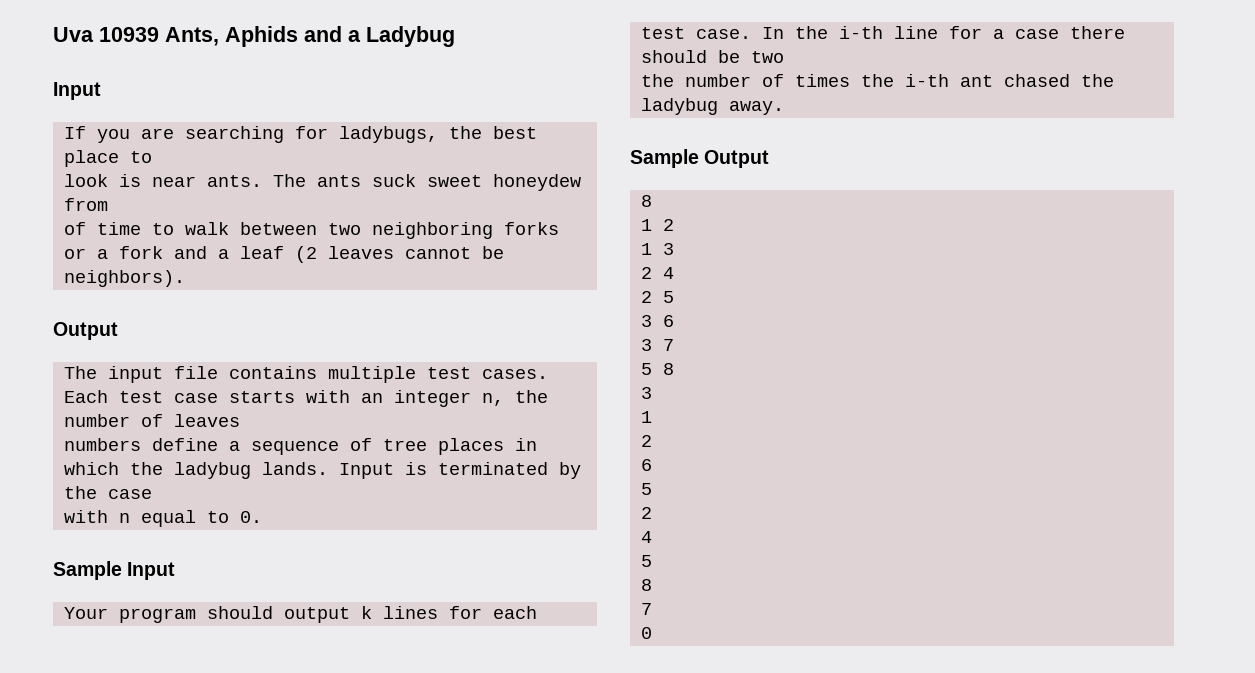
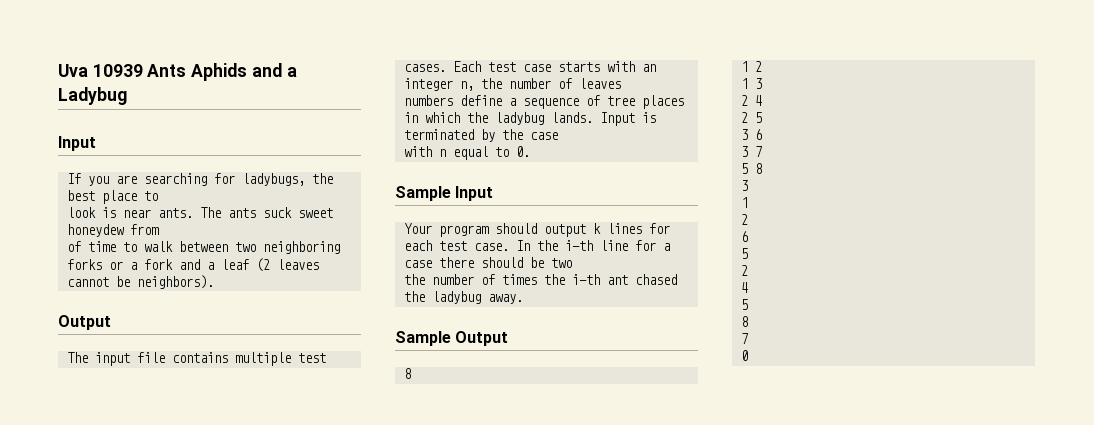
[165,27,219,46] Ants, -> [147,64,187,77] Ants

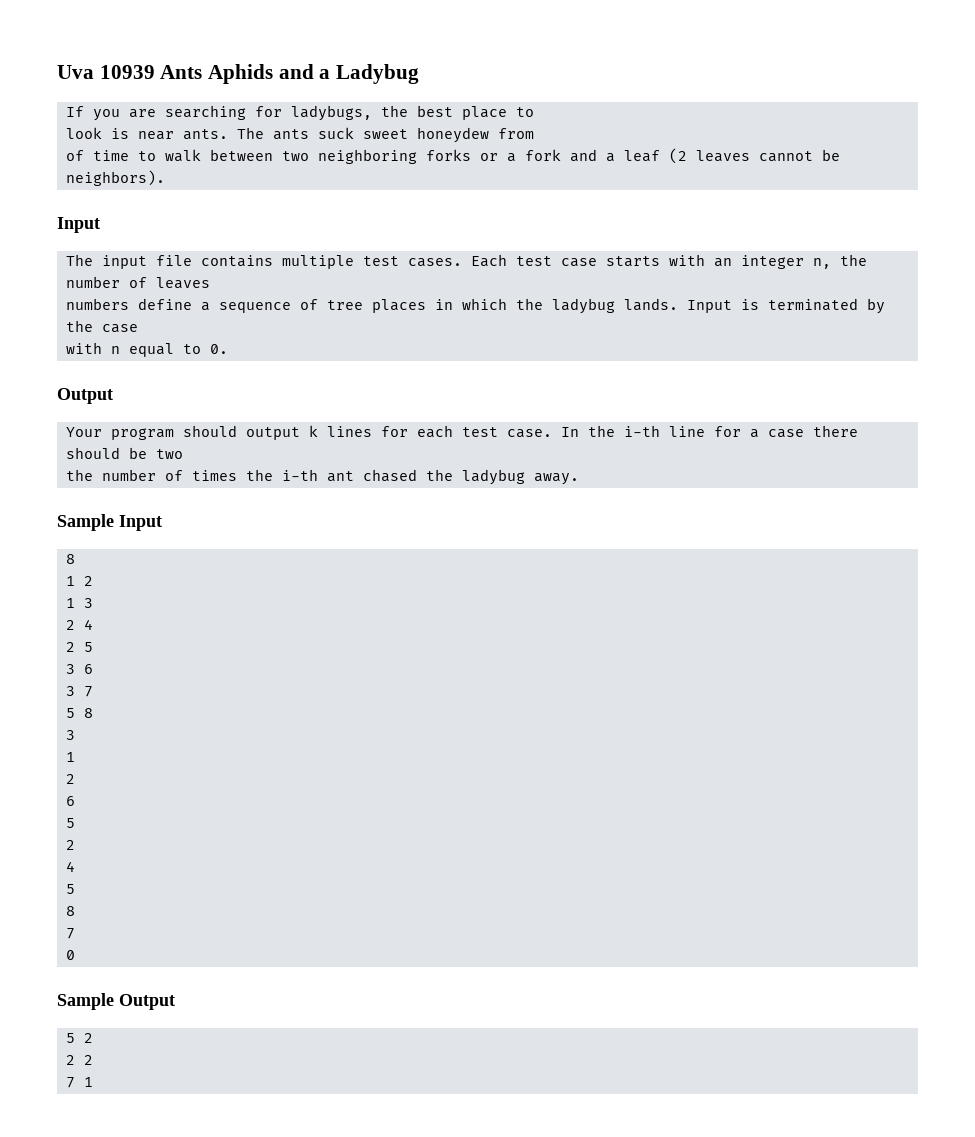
[58,136,96,151] // Input -> (420, 74) none
[58,315,111,330] Output -> [57,217,100,233] Input
[395,186,494,201] Sample Input -> [57,388,113,404] Output
[455,331,509,346] Output -> [119,515,162,531] Input
(748, 355) none -> [57,993,175,1010] [66,1033,94,1043] [66,1055,94,1065] [66,1077,94,1088] // Sample Output // 5 2 // 2 2 // 7 1

